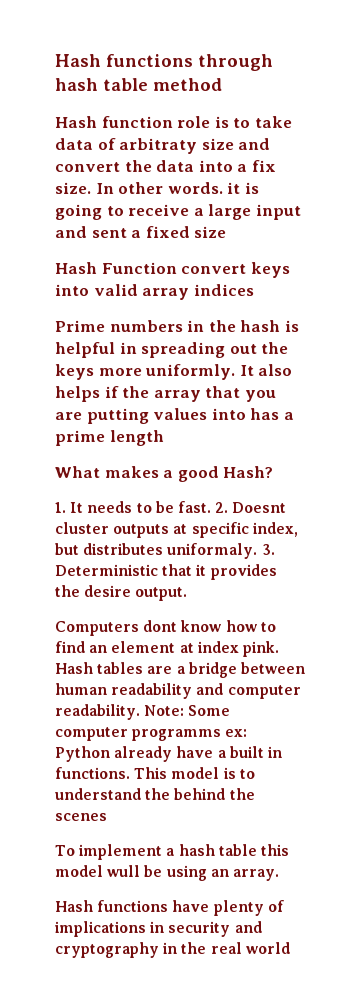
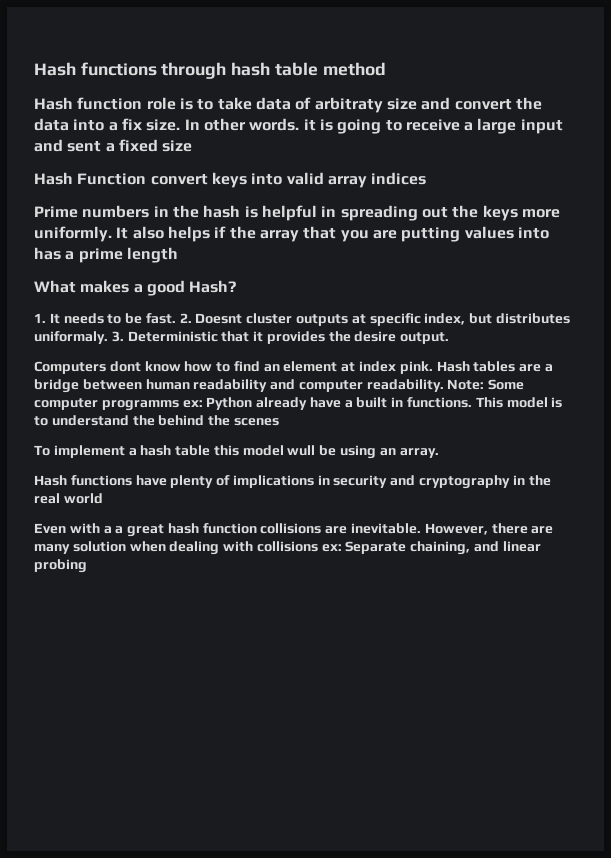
(290, 948) none -> [34,523,554,537] [34,541,541,555] [34,559,87,573] // Even with a a great hash function collisions are inevitable. However, there are many solution when dealing with collisions ex: Separate chaining, and linear probing

